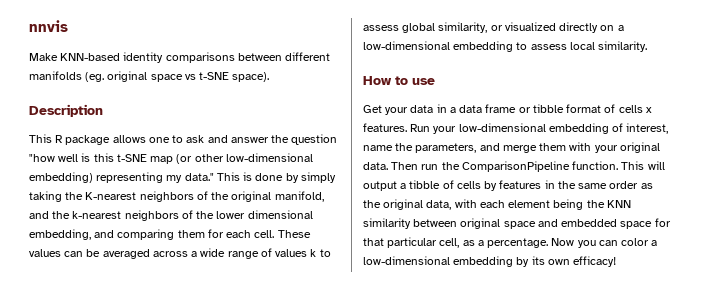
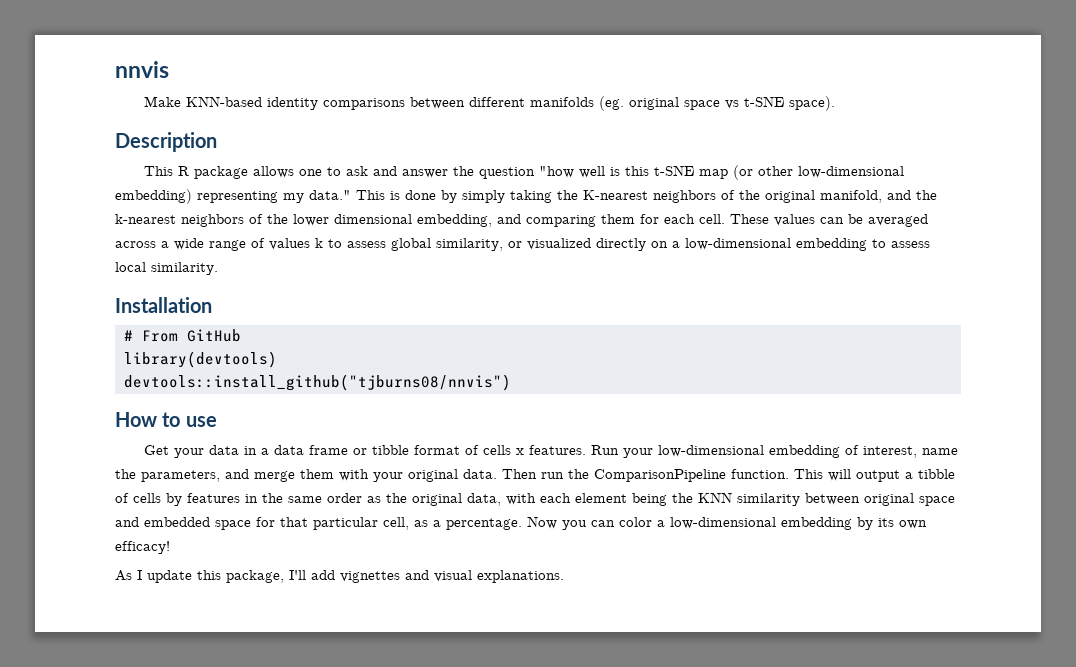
(648, 46) none -> [115,297,212,313] [124,329,241,342] [124,351,277,368] [124,374,511,391] // Installation // # From GitHub // library(devtools) // devtools::install_github("tjburns08/nnvis")
(617, 261) none -> [115,570,564,583] // As I update this package, I'll add vignettes and visual explanations.

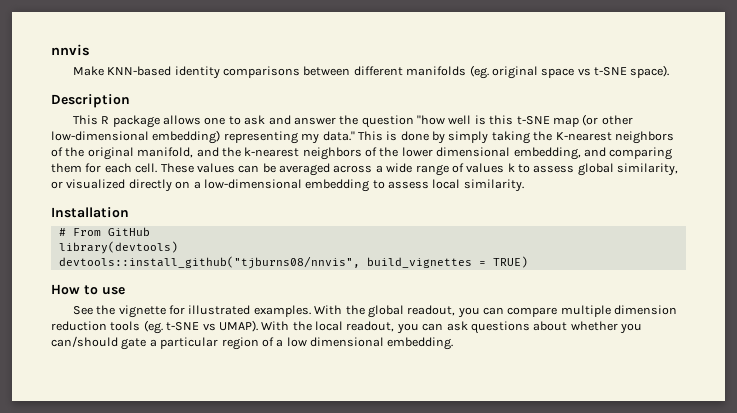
[124,374,511,391] devtools::install_github("tjburns08/nnvis") -> [58,256,528,269] devtools::install_github("tjburns08/nnvis", build_vignettes = TRUE)
[143,445,958,458] [115,469,955,482] [115,492,955,506] [115,516,927,530] [115,541,170,554] [115,570,564,583] Get your data in a data frame or tibble format of cells x features. Run your low-dimensional embedding of interest, name the parameters, and merge them with your original data. Then run the ComparisonPipeline function. This will output a tibble of cells by features in the same order as the original data, with each element being the KNN similarity between original space and embedded space for that particular cell, as a percentage. Now you can color a low-dimensional embedding by its own efficacy! // As I update this package, I'll add vignettes and visual explanations. -> [72,305,678,318] [51,320,642,334] [51,336,454,350] See the vignette for illustrated examples. With the global readout, you can compare multiple dimension reduction tools (eg. t-SNE vs UMAP). With the local readout, you can ask questions about whether you can/should gate a particular region of a low dimensional embedding.

